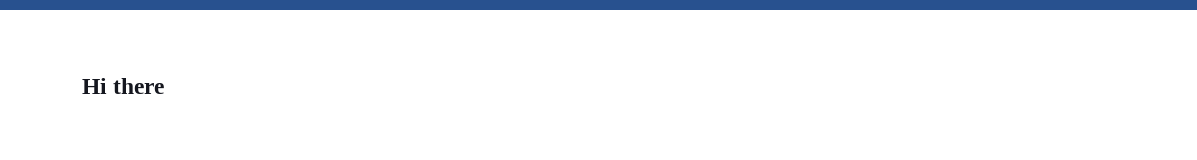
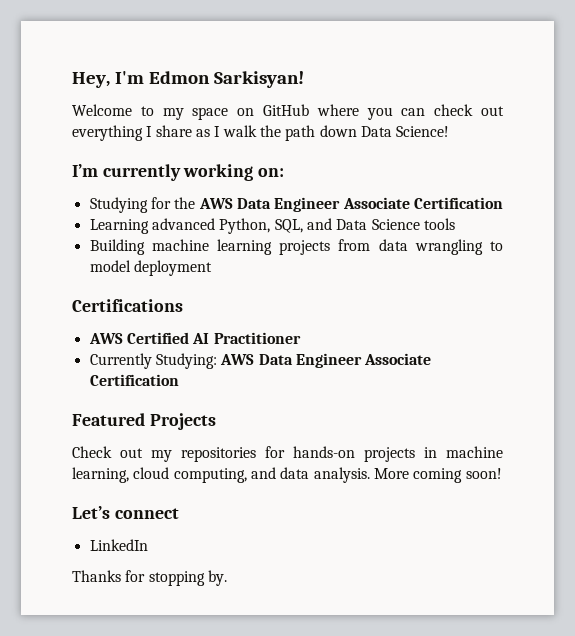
[82,78,165,94] Hi there -> [72,71,304,88] [72,104,505,120] [72,125,450,141] [72,164,285,181] [89,197,503,213] [89,218,455,234] [89,239,503,255] [89,260,212,276] [72,299,183,312] [88,332,301,344] [89,353,432,369] [89,374,179,386] [72,413,216,430] [72,446,503,462] [72,467,502,483] [72,506,179,519] [89,539,148,551] [72,570,227,586] Hey, I'm Edmon Sarkisyan! // Welcome to my space on GitHub where you can check out everything I share as I walk the path down Data Science! // I’m currently working on: // Studying for the AWS Data Engineer Associate Certification // Learning advanced Python, SQL, and Data Science tools // Building machine learning projects from data wrangling to model deployment // Certifications // AWS Certified AI Practitioner // Currently Studying: AWS Data Engineer Associate Certification // Featured Projects // Check out my repositories for hands-on projects in machine learning, cloud computing, and data analysis. More coming soon! // Let’s connect // LinkedIn // Thanks for stopping by.

